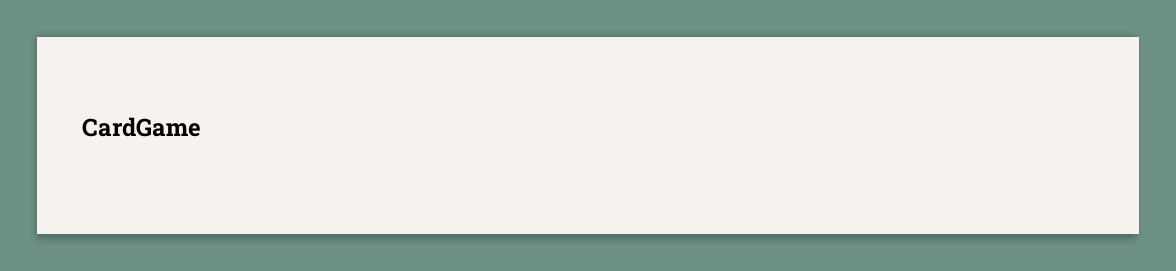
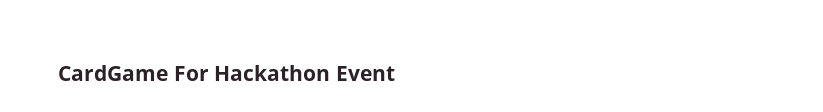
(201, 127) none -> [173,65,396,81] For Hackathon Event

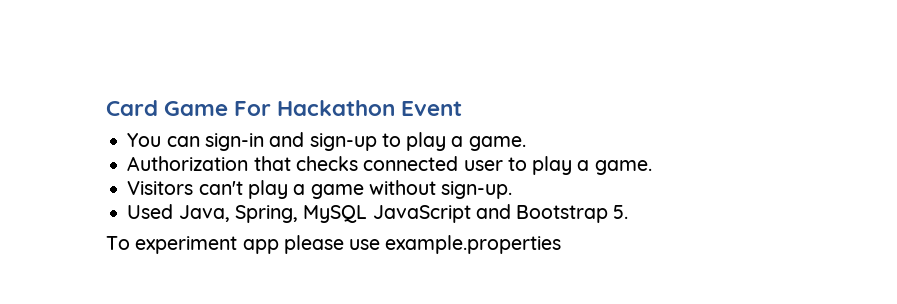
[58,65,168,81] CardGame -> [106,100,229,116] Card Game
(396, 73) none -> [127,132,526,151] [127,156,652,175] [127,180,513,199] [127,204,629,223] [106,235,562,254] // You can sign-in and sign-up to play a game. // Authorization that checks connected user to play a game. // Visitors can't play a game without sign-up. // Used Java, Spring, MySQL JavaScript and Bootstrap 5. // To experiment app please use example.properties

